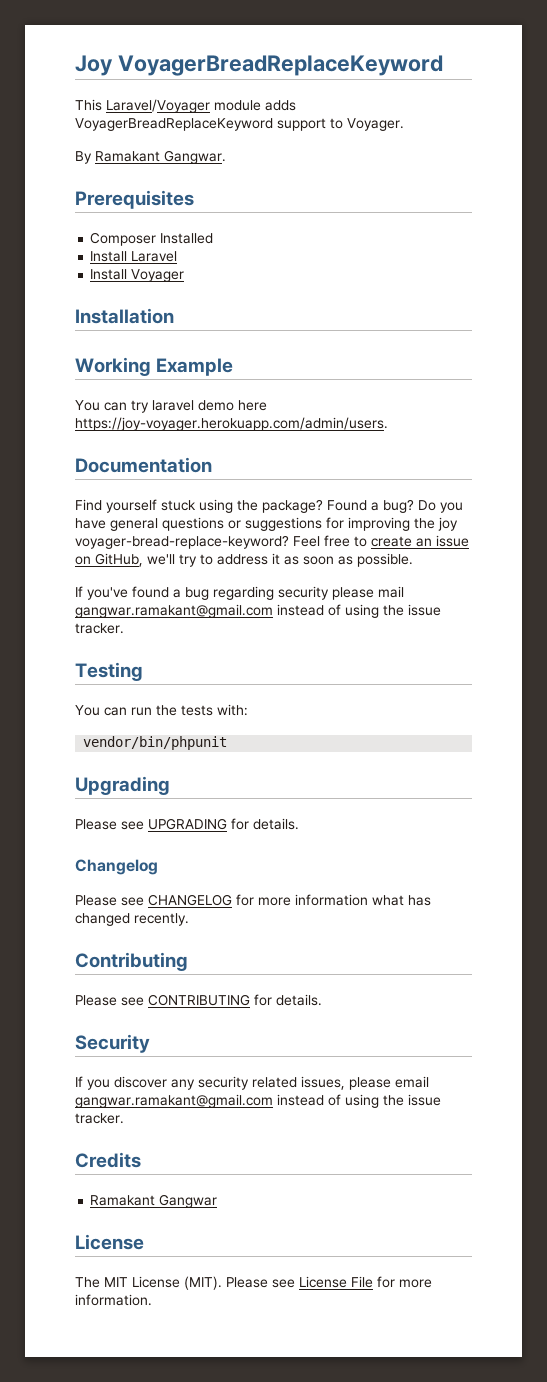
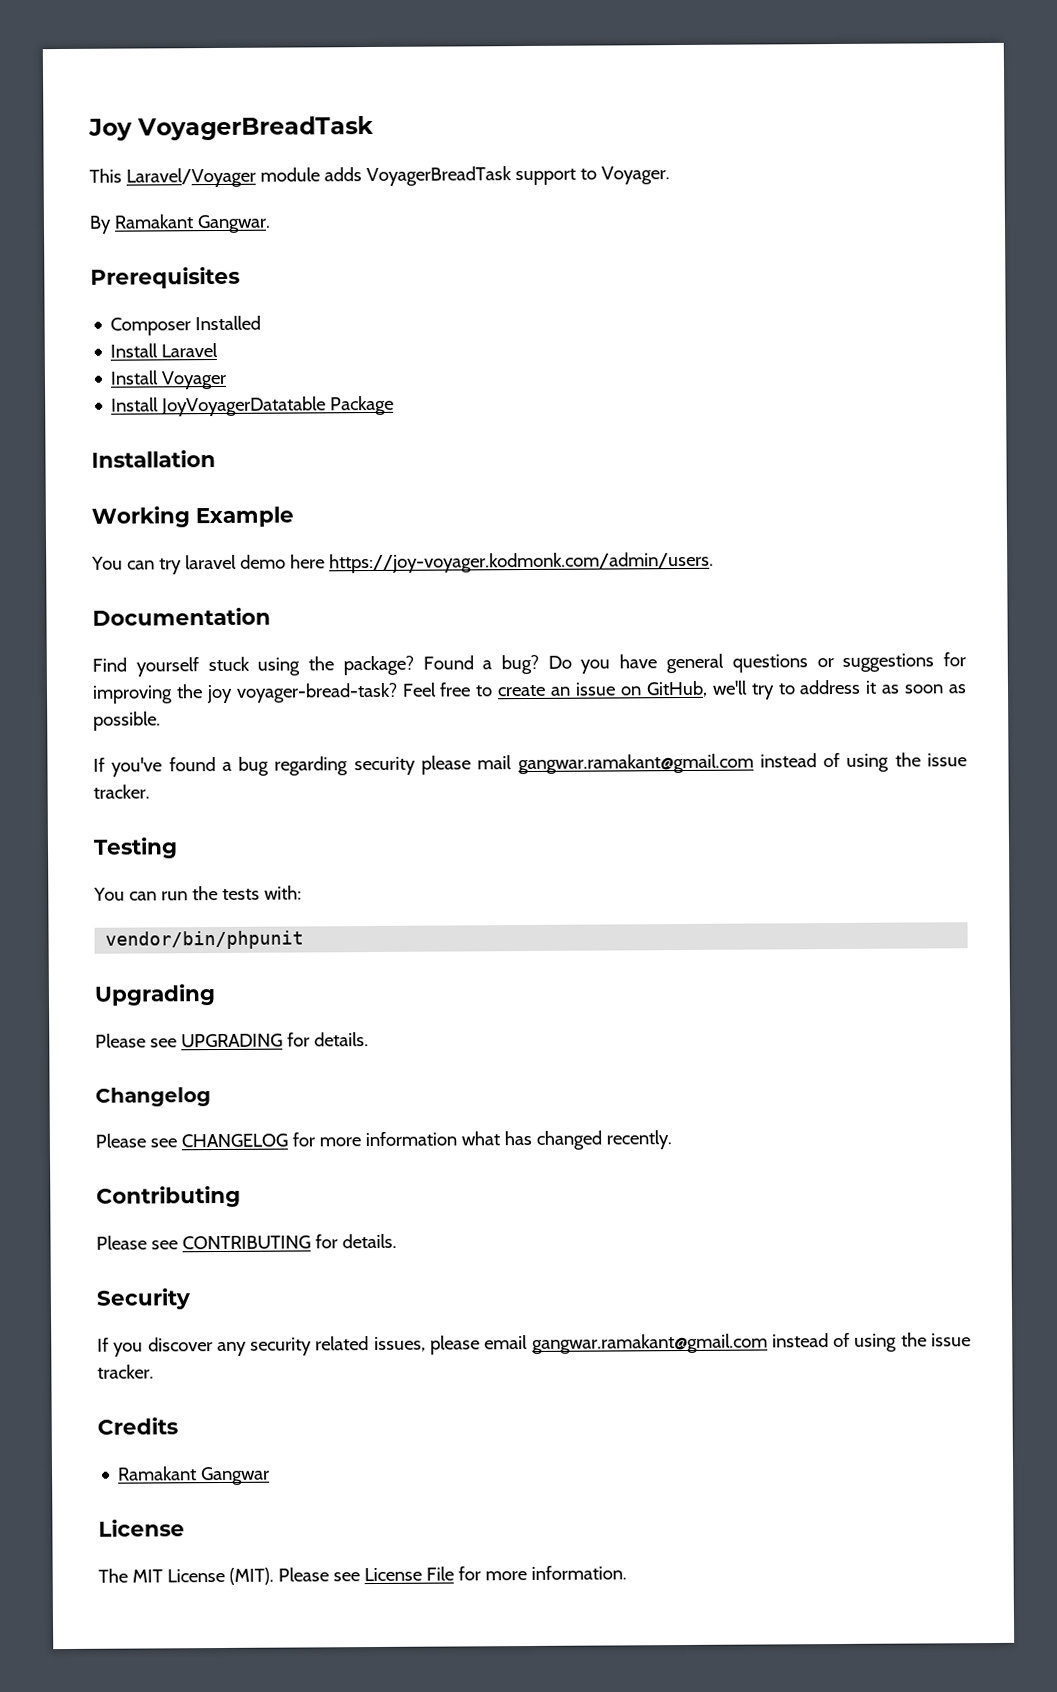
[117,55,443,76] VoyagerBreadReplaceKeyword -> [137,115,374,141] VoyagerBreadTask
[75,118,273,131] VoyagerBreadReplaceKeyword -> [365,166,512,187] VoyagerBreadTask
(185, 275) none -> [111,395,395,417] // Install JoyVoyagerDatatable Package
[75,417,388,431] https://joy-voyager.herokuapp.com/admin/users. -> [328,551,714,574] https://joy-voyager.kodmonk.com/admin/users.
[75,535,289,549] voyager-bread-replace-keyword? -> [235,682,398,703] voyager-bread-task?

